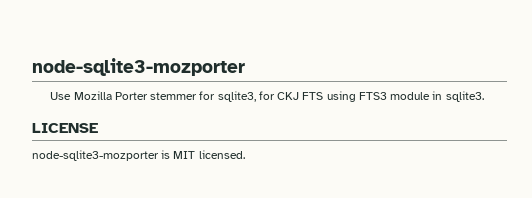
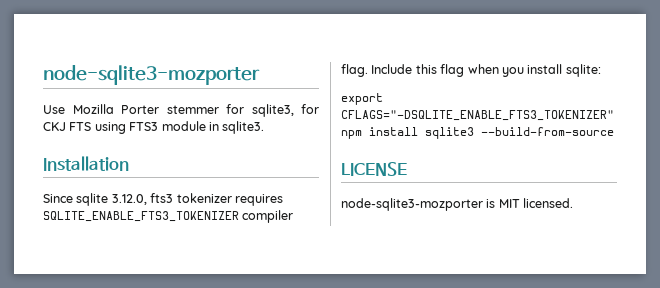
(484, 96) none -> [43,156,129,171] [43,193,283,206] [43,210,294,223] [341,64,601,77] [341,93,383,105] [341,110,614,121] [341,127,614,139] // Installation // Since sqlite 3.12.0, fts3 tokenizer requires SQLITE_ENABLE_FTS3_TOKENIZER compiler flag. Include this flag when you install sqlite: // export CFLAGS="-DSQLITE_ENABLE_FTS3_TOKENIZER" npm install sqlite3 --build-from-source

